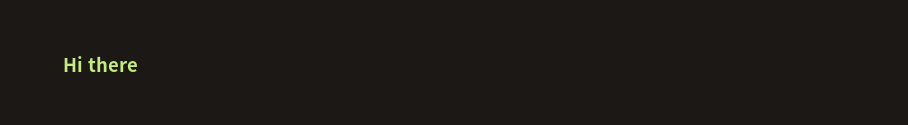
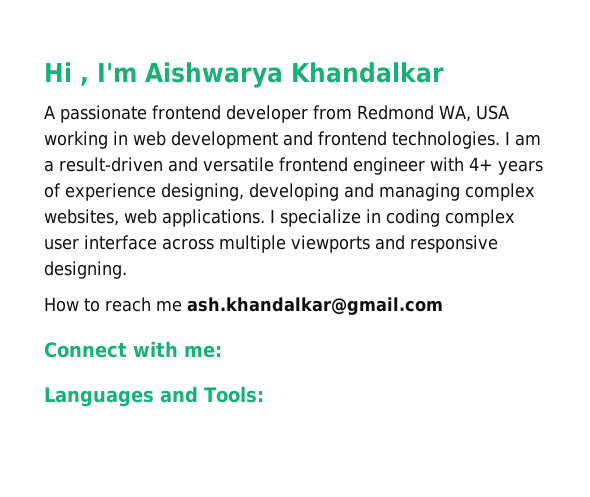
[87,56,138,72] there -> [80,62,444,88] [44,105,509,123] [44,131,541,149] [44,157,543,175] [44,183,535,201] [44,209,515,227] [44,235,498,253] [44,261,127,279] [44,297,443,315] [44,341,222,358] [44,386,264,407] , I'm Aishwarya Khandalkar // A passionate frontend developer from Redmond WA, USA working in web development and frontend technologies. I am a result-driven and versatile frontend engineer with 4+ years of experience designing, developing and managing complex websites, web applications. I specialize in coding complex user interface across multiple viewports and responsive designing. // How to reach me ash.khandalkar@gmail.com // Connect with me: // Languages and Tools:

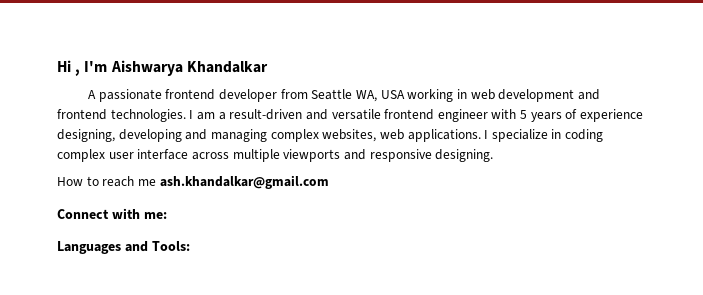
[357,105,434,120] Redmond -> [311,89,353,100] Seattle
[469,157,493,171] 4+ -> [520,110,528,119] 5

